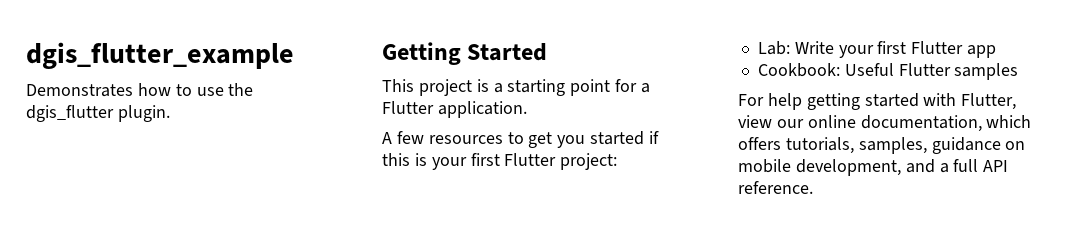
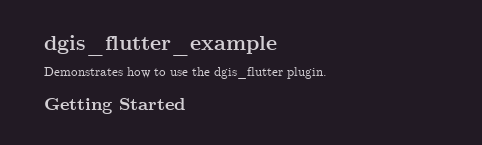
[382,79,651,96] [382,101,527,118] [382,131,660,148] [382,153,618,170] [757,41,997,58] [757,63,1019,80] [738,93,1017,110] [738,115,1032,132] [738,137,1026,154] [738,159,1009,176] [738,181,813,194] // This project is a starting point for a Flutter application. // A few resources to get you started if this is your first Flutter project: // Lab: Write your first Flutter app // Cookbook: Useful Flutter samples // For help getting started with Flutter, view our online documentation, which offers tutorials, samples, guidance on mobile development, and a full API reference. -> (185, 104) none

